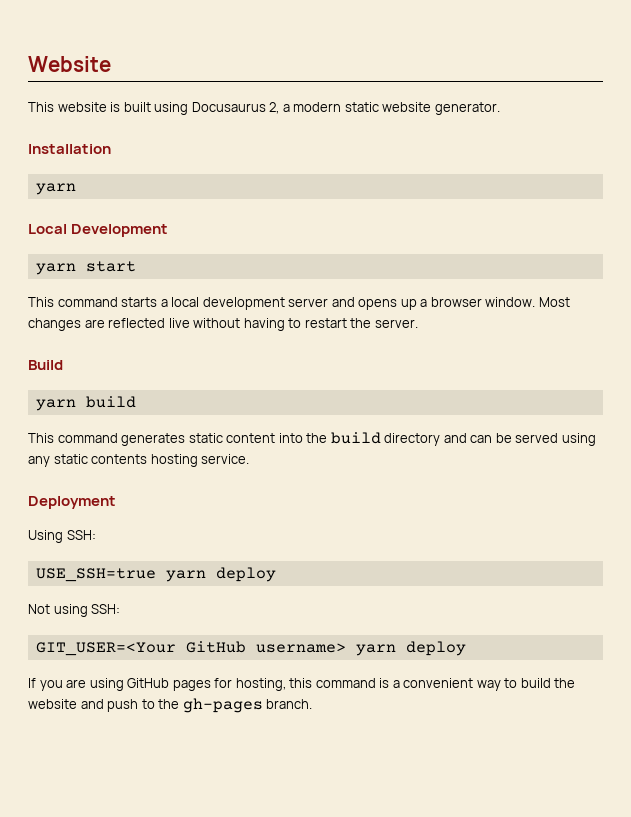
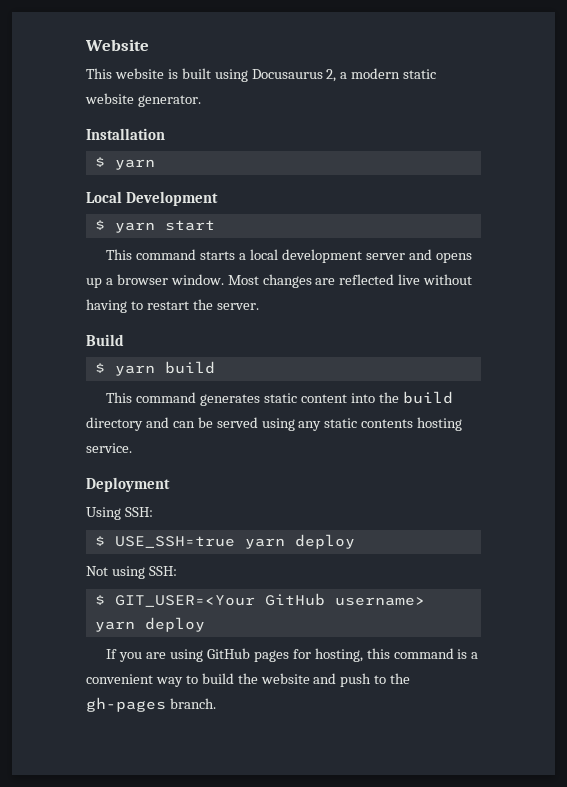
(111, 149) none -> [94,157,105,167] $
(169, 230) none -> [94,220,105,230] $
(63, 365) none -> [94,363,105,373] $
(96, 535) none -> [94,536,105,546] $
(121, 609) none -> [94,595,105,605] $

